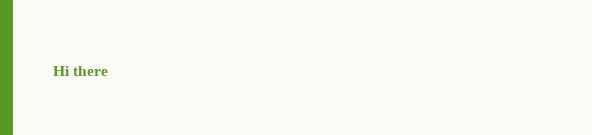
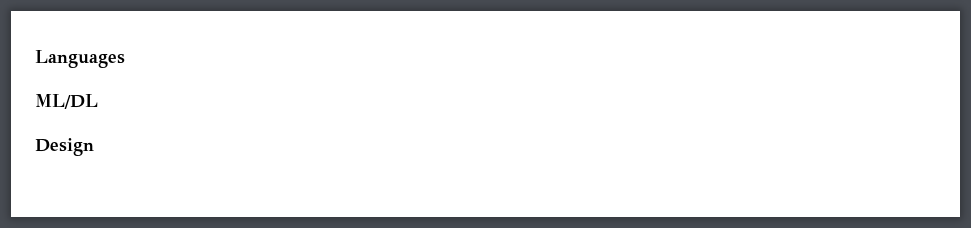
[53,66,109,76] Hi there -> [35,50,125,68] [35,94,98,109] [35,138,94,156] Languages // ML/DL // Design

